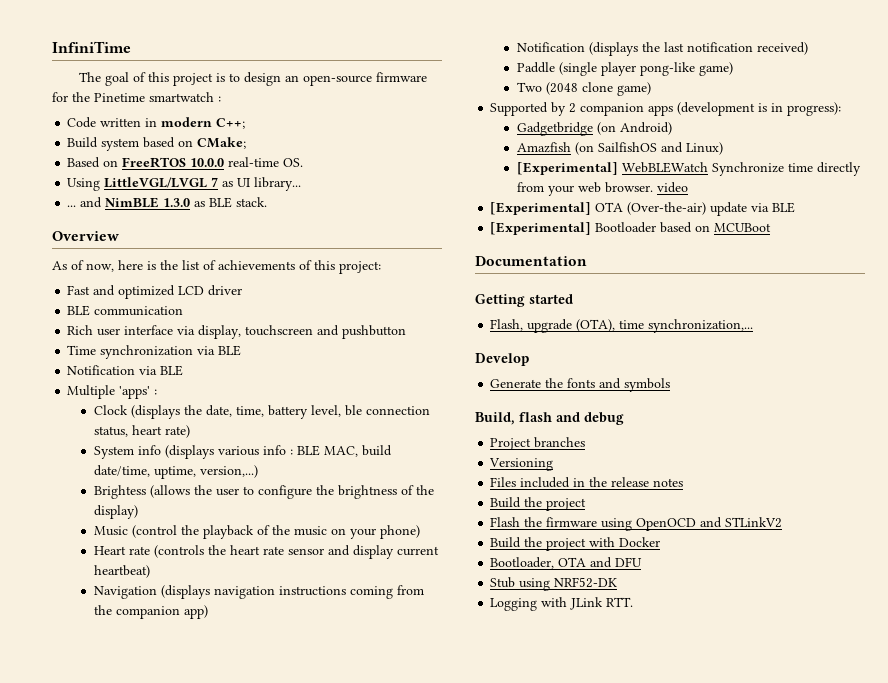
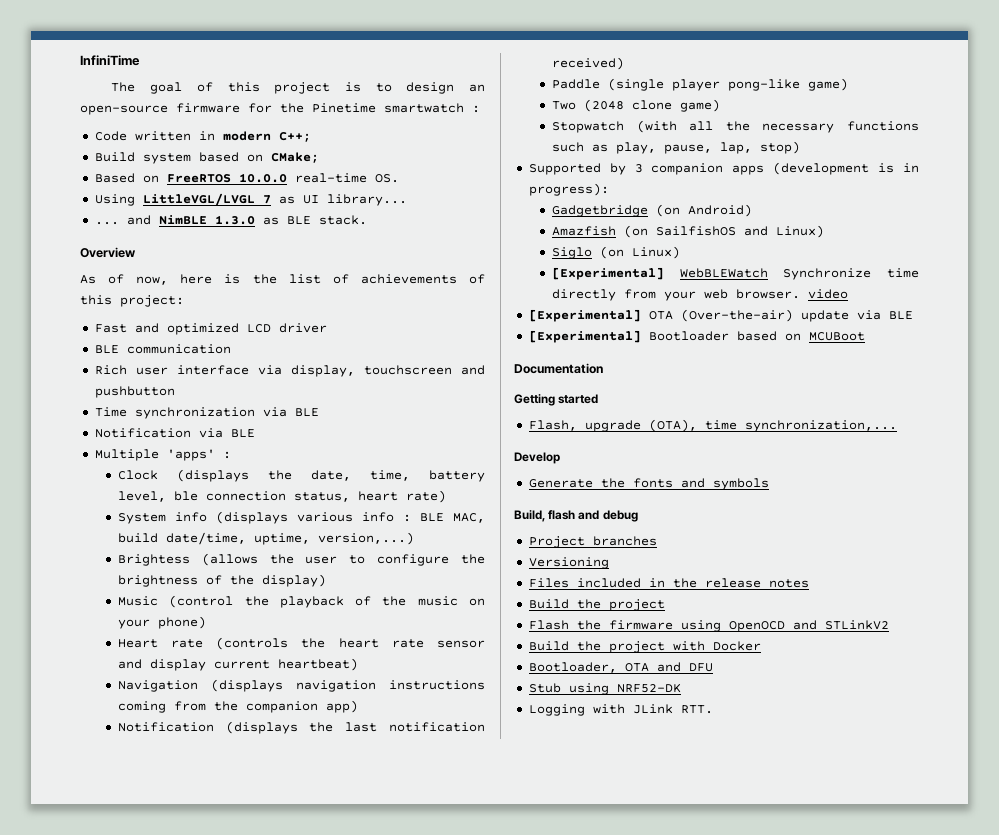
(651, 89) none -> [551,120,919,133] [551,141,800,154] // Stopwatch (with all the necessary functions such as play, pause, lap, stop)
[569,103,577,113] 2 -> [634,164,643,173] 3
(723, 148) none -> [551,246,680,259] // Siglo (on Linux)

